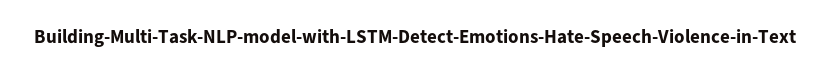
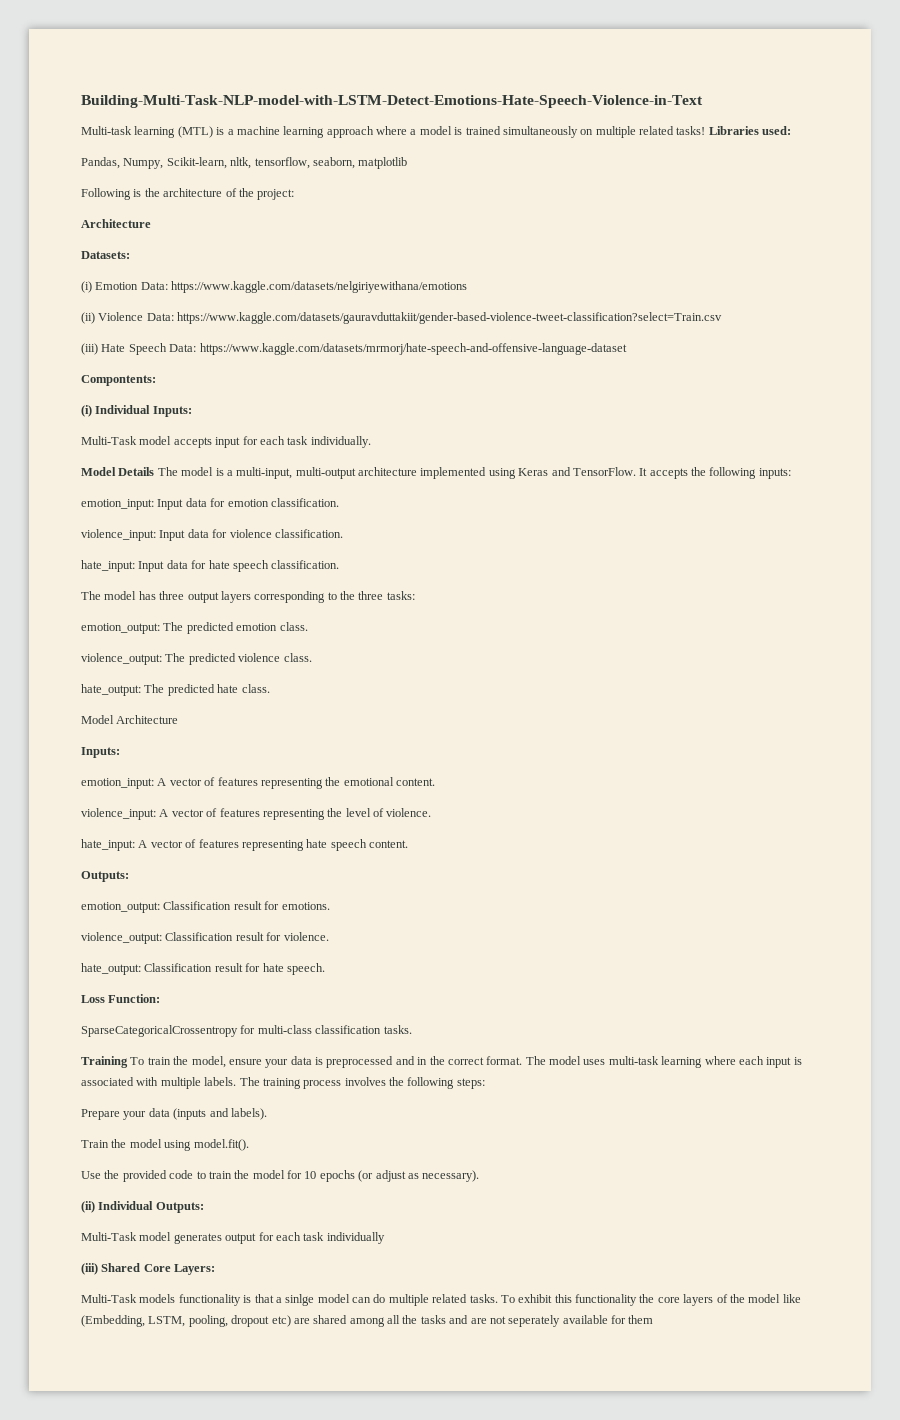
(796, 38) none -> [81,126,792,138] [81,157,408,169] [81,188,295,200] [81,219,151,228] [81,251,130,259] [81,281,468,293] [81,312,723,324] [81,343,627,355] [81,375,156,386] [81,405,192,417] [81,436,371,448] [81,467,791,479] [81,498,339,510] [81,529,343,541] [81,560,340,572] [81,591,415,603] [81,622,308,634] [81,653,312,665] [81,684,270,696] [81,715,179,724] [81,747,120,758] [81,777,435,789] [81,808,432,820] [81,839,408,851] [81,871,129,882] [81,901,330,913] [81,932,329,944] [81,963,325,975] [81,994,161,1003] [81,1025,412,1037] [81,1056,802,1068] [81,1077,485,1089] [81,1108,267,1120] [81,1139,249,1151] [81,1170,480,1182] [81,1201,204,1213] [81,1232,385,1244] [81,1263,216,1275] [81,1294,801,1306] [81,1315,654,1327] // Multi-task learning (MTL) is a machine learning approach where a model is trained simultaneously on multiple related tasks! Libraries used: // Pandas, Numpy, Scikit-learn, nltk, tensorflow, seaborn, matplotlib // Following is the architecture of the project: // Architecture // Datasets: // (i) Emotion Data: https://www.kaggle.com/datasets/nelgiriyewithana/emotions // (ii) Violence Data: https://www.kaggle.com/datasets/gauravduttakiit/gender-based-violence-tweet-classification?select=Train.csv // (iii) Hate Speech Data: https://www.kaggle.com/datasets/mrmorj/hate-speech-and-offensive-language-dataset // Compontents: // (i) Individual Inputs: // Multi-Task model accepts input for each task individually. // Model Details The model is a multi-input, multi-output architecture implemented using Keras and TensorFlow. It accepts the following inputs: // emotion_input: Input data for emotion classification. // violence_input: Input data for violence classification. // hate_input: Input data for hate speech classification. // The model has three output layers corresponding to the three tasks: // emotion_output: The predicted emotion class. // violence_output: The predicted violence class. // hate_output: The predicted hate class. // Model Architecture // Inputs: // emotion_input: A vector of features representing the emotional content. // violence_input: A vector of features representing the level of violence. // hate_input: A vector of features representing hate speech content. // Outputs: // emotion_output: Classification result for emotions. // violence_output: Classification result for violence. // hate_output: Classification result for hate speech. // Loss Function: // SparseCategoricalCrossentropy for multi-class classification tasks. // Training To train the model, ensure your data is preprocessed and in the correct format. The model uses multi-task learning where each input is associated with multiple labels. The training process involves the following steps: // Prepare your data (inputs and labels). // Train the model using model.fit(). // Use the provided code to train the model for 10 epochs (or adjust as necessary). // (ii) Individual Outputs: // Multi-Task model generates output for each task individually // (iii) Shared Core Layers: // Multi-Task models functionality is that a sinlge model can do multiple related tasks. To exhibit this functionality the core layers of the model like (Embedding, LSTM, pooling, dropout etc) are shared among all the tasks and are not seperately available for them

